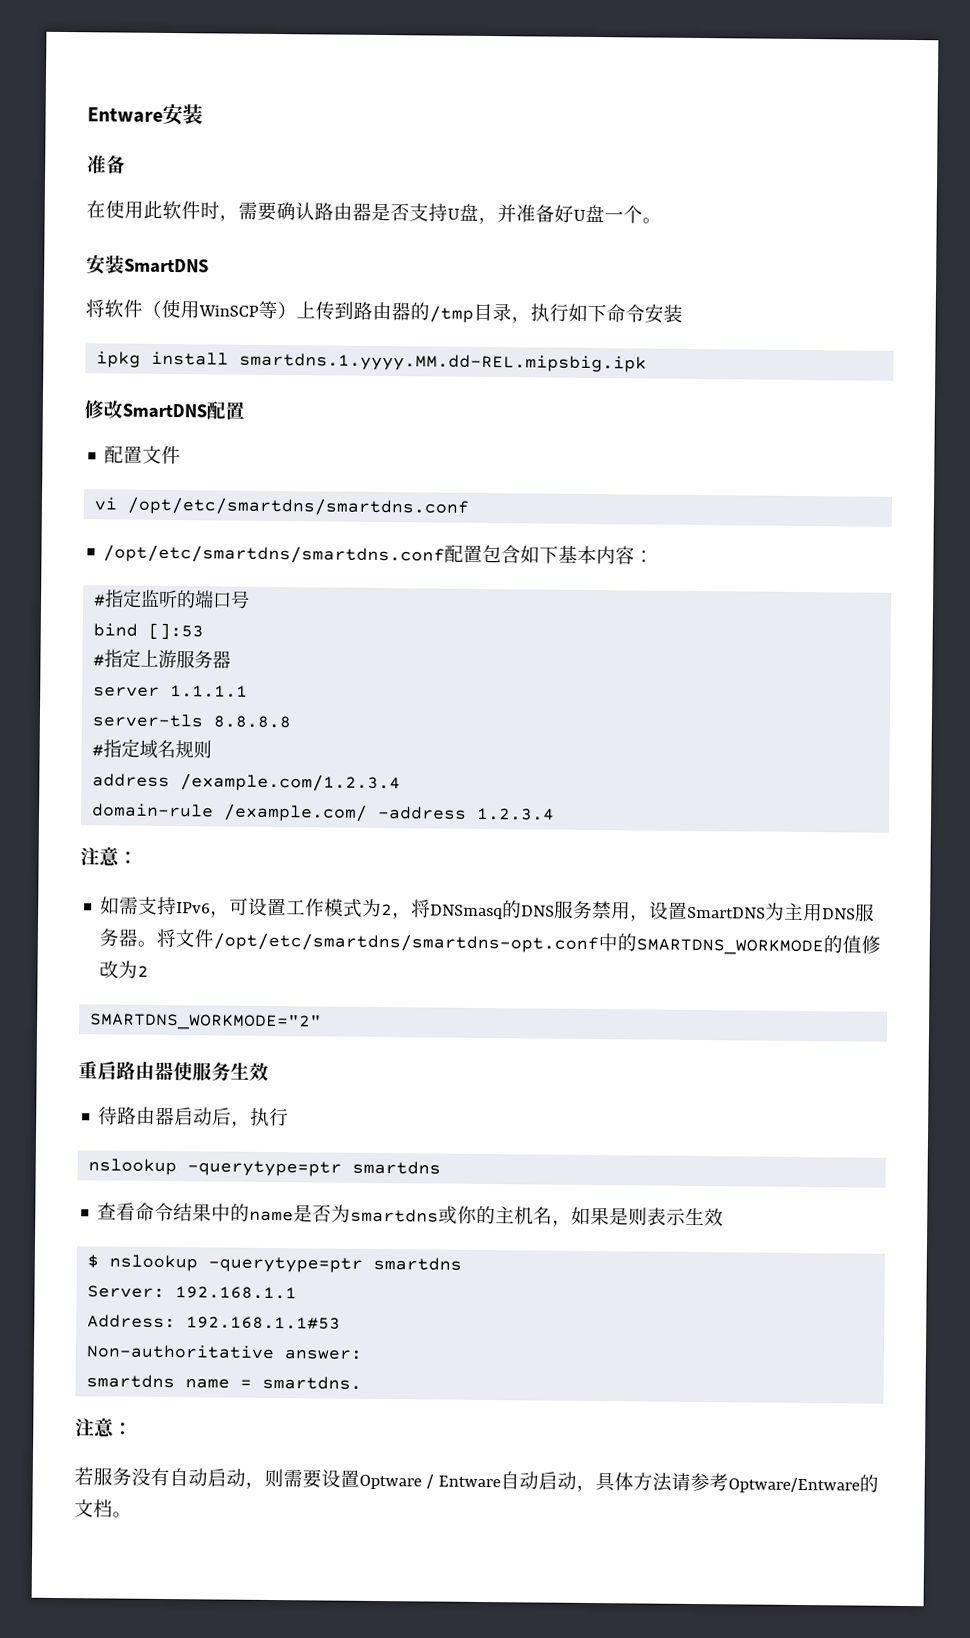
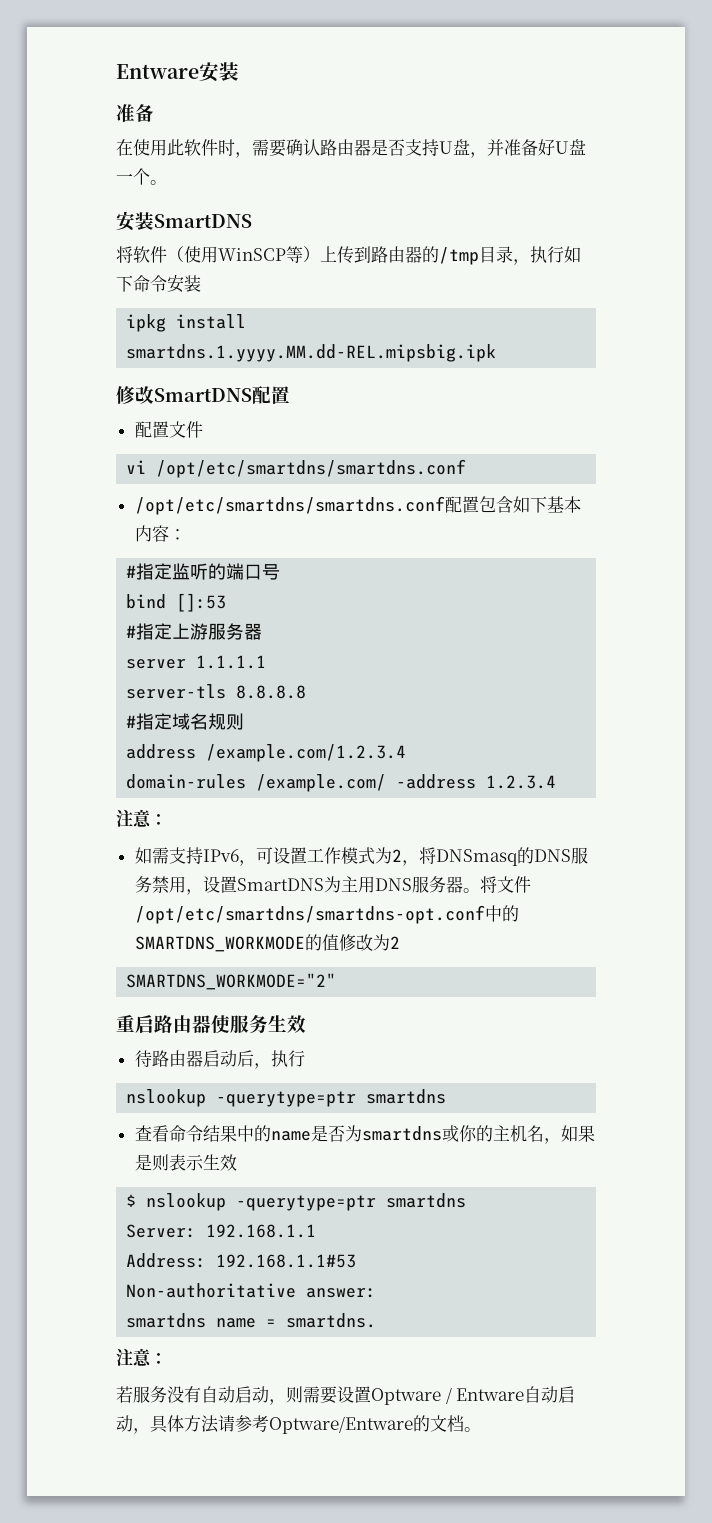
[92,803,215,818] domain-rule -> [126,774,247,789] domain-rules

